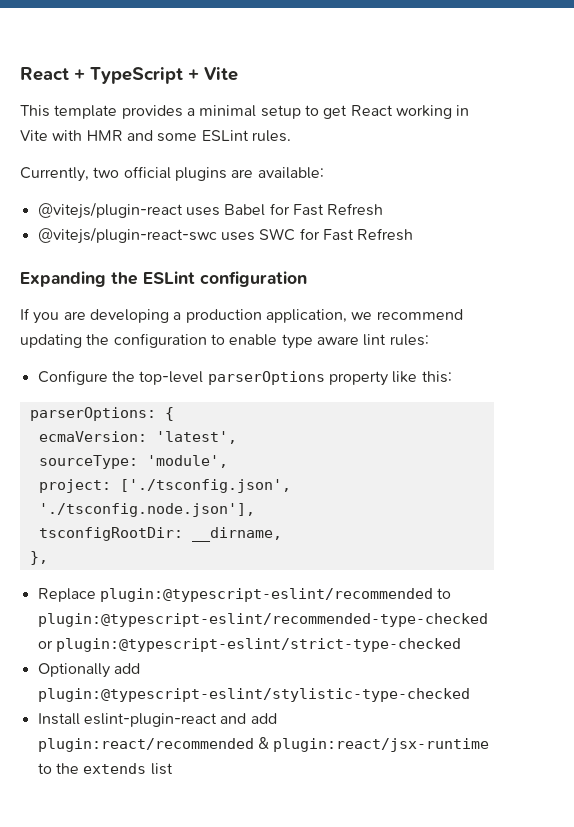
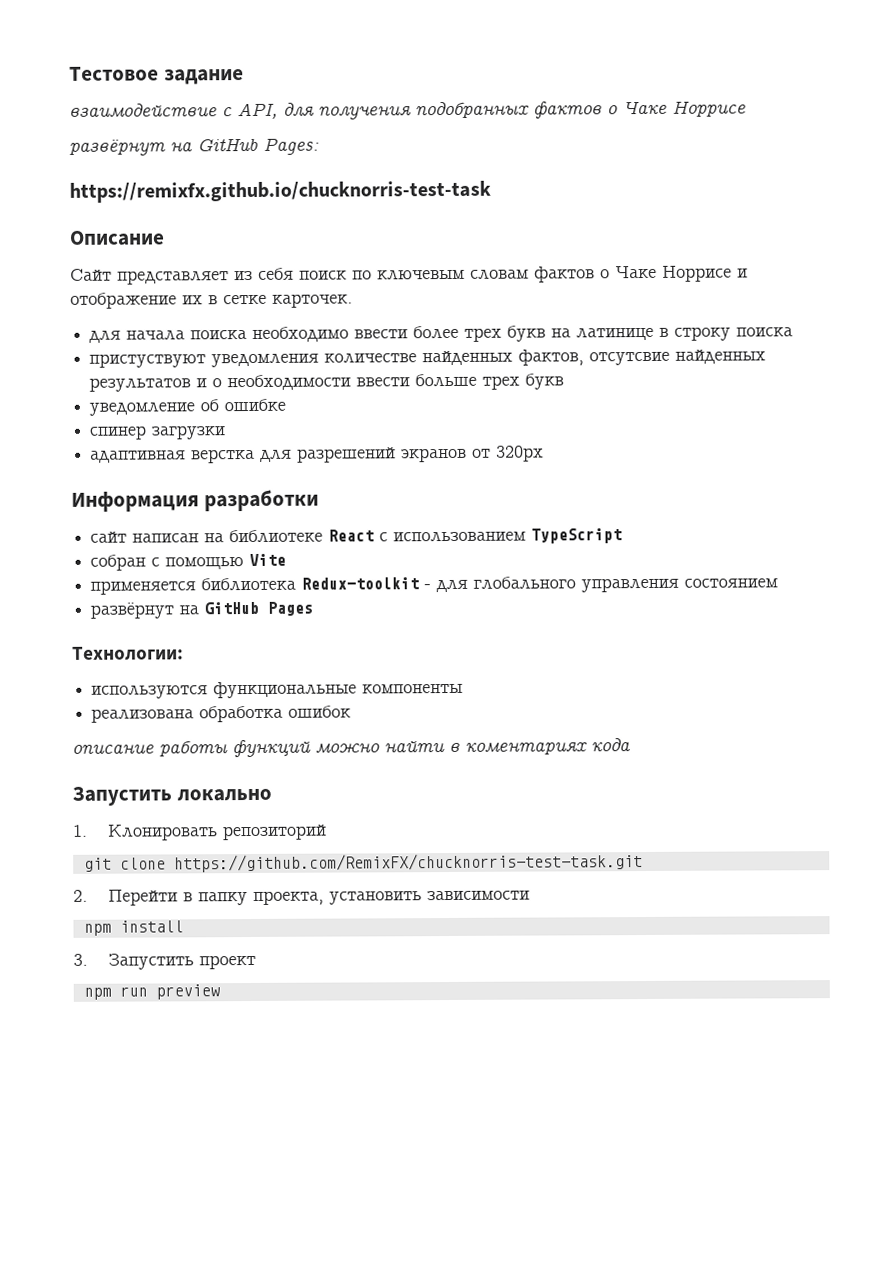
[20,67,238,84] [20,105,470,119] [20,130,291,142] [20,166,324,182] [37,202,384,219] [37,227,414,244] [20,271,307,287] [20,308,463,324] [20,333,429,349] [37,370,452,386] [29,407,174,421] [38,431,237,444] [38,455,228,469] [38,479,291,493] [38,503,255,517] [38,527,282,542] [29,551,48,565] [37,588,452,602] [37,613,488,627] [37,638,461,652] [37,663,140,678] [37,688,470,702] [37,713,277,727] [37,737,490,752] [37,763,173,775] React + TypeScript + Vite // This template provides a minimal setup to get React working in Vite with HMR and some ESLint rules. // Currently, two official plugins are available: // @vitejs/plugin-react uses Babel for Fast Refresh // @vitejs/plugin-react-swc uses SWC for Fast Refresh // Expanding the ESLint configuration // If you are developing a production application, we recommend updating the configuration to enable type aware lint rules: // Configure the top-level parserOptions property like this: // parserOptions: { // ecmaVersion: 'latest', // sourceType: 'module', // project: ['./tsconfig.json', './tsconfig.node.json'], // tsconfigRootDir: __dirname, // }, // Replace plugin:@typescript-eslint/recommended to plugin:@typescript-eslint/recommended-type-checked or plugin:@typescript-eslint/strict-type-checked // Optionally add plugin:@typescript-eslint/stylistic-type-checked // Install eslint-plugin-react and add plugin:react/recommended & plugin:react/jsx-runtime to the extends list -> [69,66,244,85] [69,100,746,120] [69,137,319,156] [69,180,491,203] [69,230,165,246] [70,265,748,285] [70,292,353,309] [89,325,794,343] [89,349,767,368] [89,373,565,392] [89,398,287,416] [89,425,227,440] [90,445,545,464] [71,489,319,512] [90,528,623,544] [90,553,287,571] [90,576,779,595] [90,601,314,619] [72,646,184,661] [91,681,464,699] [91,705,352,723] [72,738,631,758] [72,786,272,806] [72,824,327,841] [83,853,643,873] [73,889,530,906] [83,920,184,936] [73,953,256,970] [83,984,220,1000] Тестовое задание // взаимодействие с API, для получения подобранных фактов о Чаке Норрисе // развёрнут на GitHub Pages: // https://remixfx.github.io/chucknorris-test-task // Описание // Сайт представляет из себя поиск по ключевым словам фактов о Чаке Норрисе и отображение их в сетке карточек. // для начала поиска необходимо ввести более трех букв на латинице в строку поиска // пристуствуют уведомления количестве найденных фактов, отсутсвие найденных результатов и о необходимости ввести больше трех букв // уведомление об ошибке // спинер загрузки // адаптивная верстка для разрешений экранов от 320px // Информация разработки // cайт написан на библиотеке React c использованием TypeScript // cобран с помощью Vite // применяется библиотека Redux-toolkit - для глобального управления состоянием // развёрнут на GitHub Pages // Технологии: // используются функциональные компоненты // реализована обработка ошибок // описание работы функций можно найти в коментариях кода // Запустить локально // 1. Клонировать репозиторий // git clone https://github.com/RemixFX/chucknorris-test-task.git // 2. Перейти в папку проекта, установить зависимости // npm install // 3. Запустить проект // npm run preview

